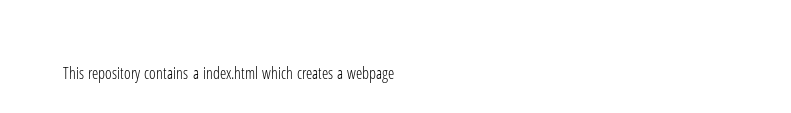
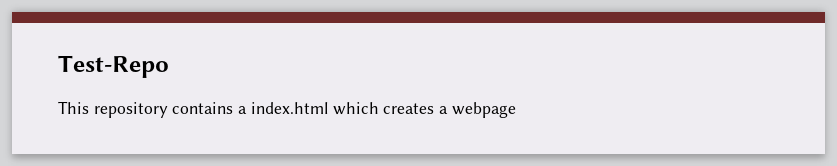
(63, 72) none -> [58,55,169,78] Test-Repo //

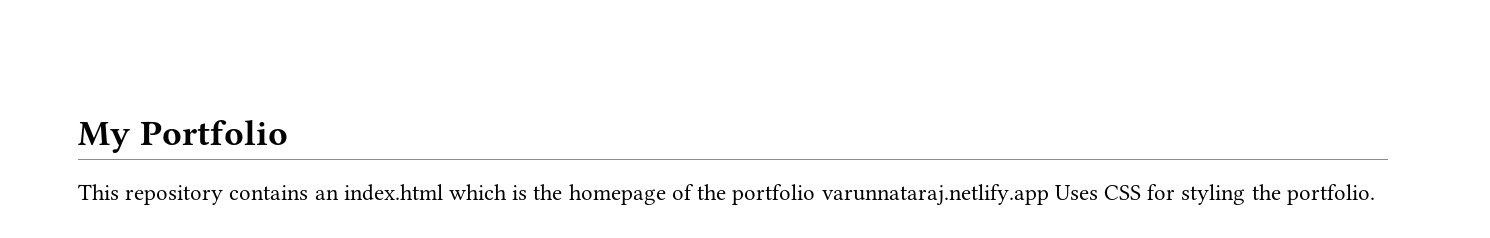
[58,55,169,78] Test-Repo -> [78,120,288,153] My Portfolio
[238,106,248,114] a -> [314,189,339,200] an
[383,102,516,118] creates a webpage -> [512,184,1375,206] is the homepage of the portfolio varunnataraj.netlify.app Uses CSS for styling the portfolio.

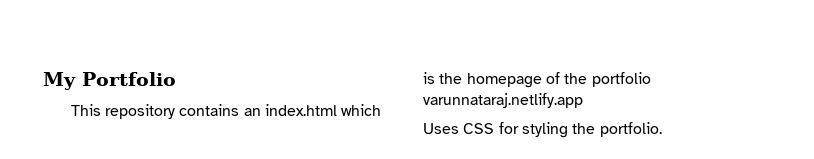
(1049, 195) none -> (583, 100) //

